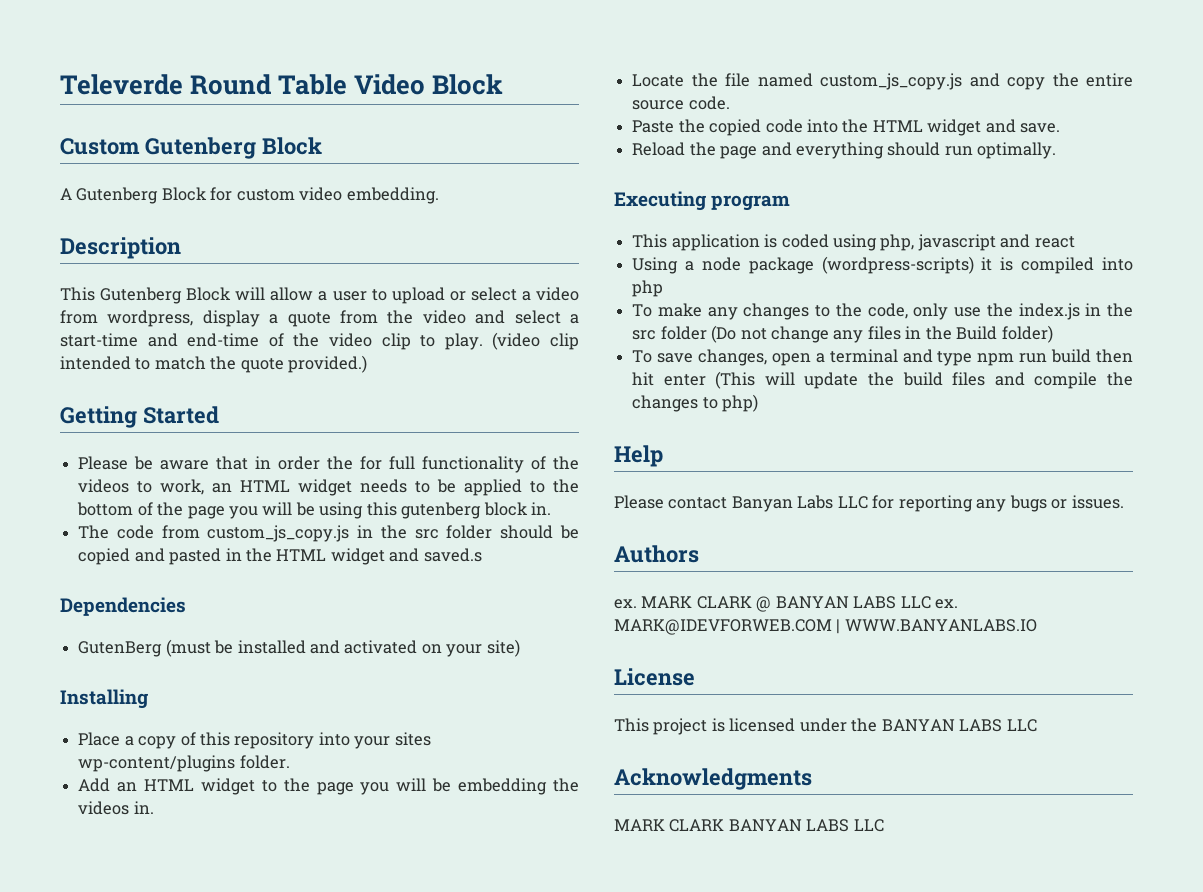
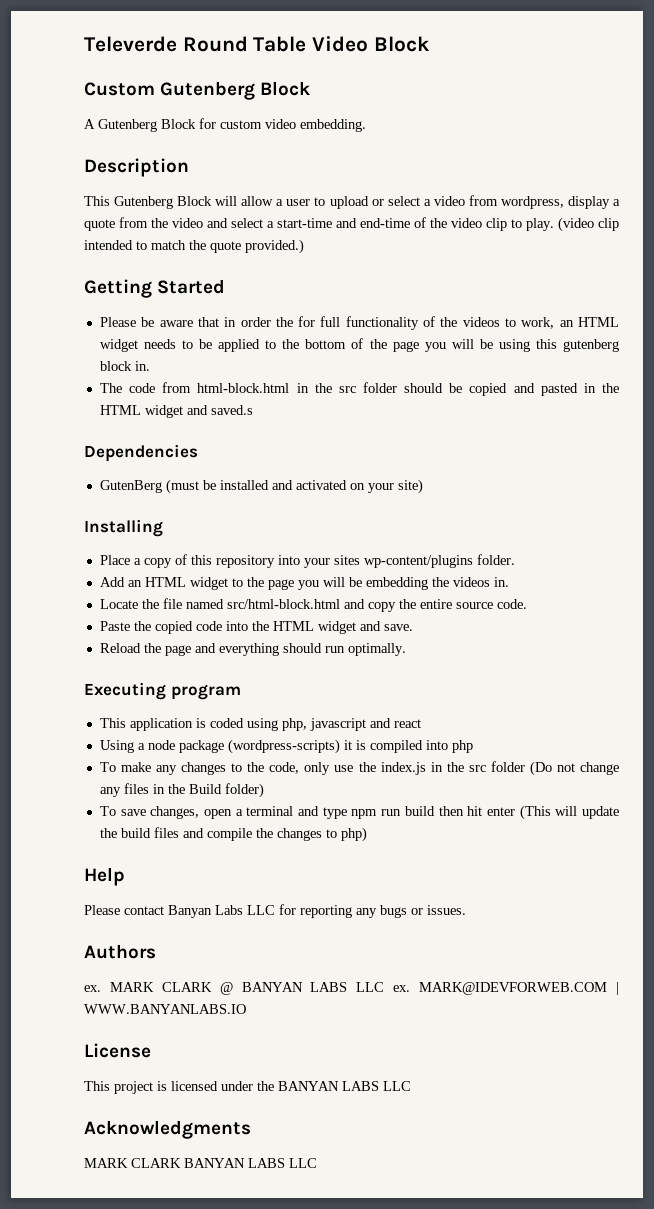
[207,525,350,542] custom_js_copy.js -> [197,383,290,393] html-block.html
[820,73,963,90] custom_js_copy.js -> [226,599,340,609] src/html-block.html

